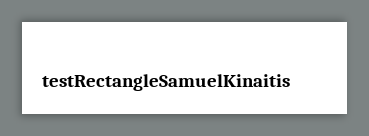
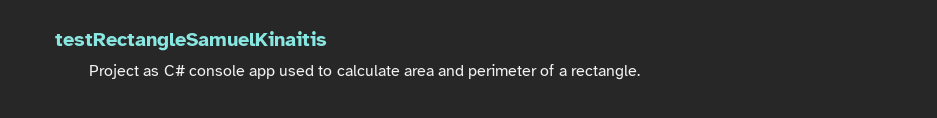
(290, 82) none -> [89,64,640,80] // Project as C# console app used to calculate area and perimeter of a rectangle.

